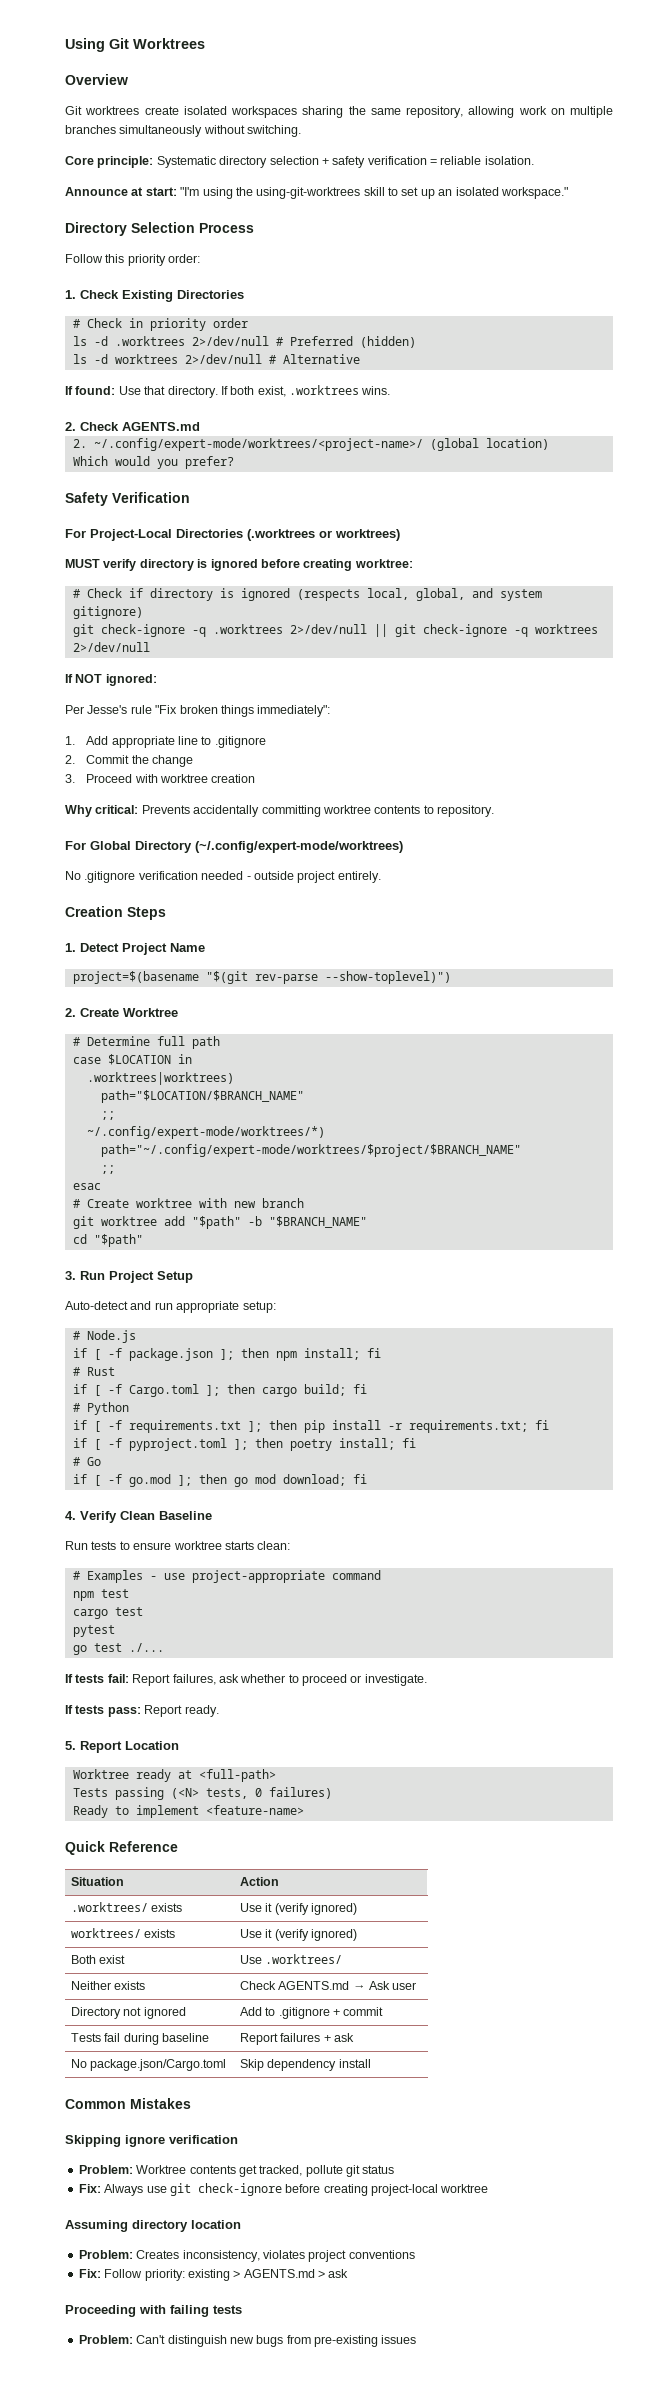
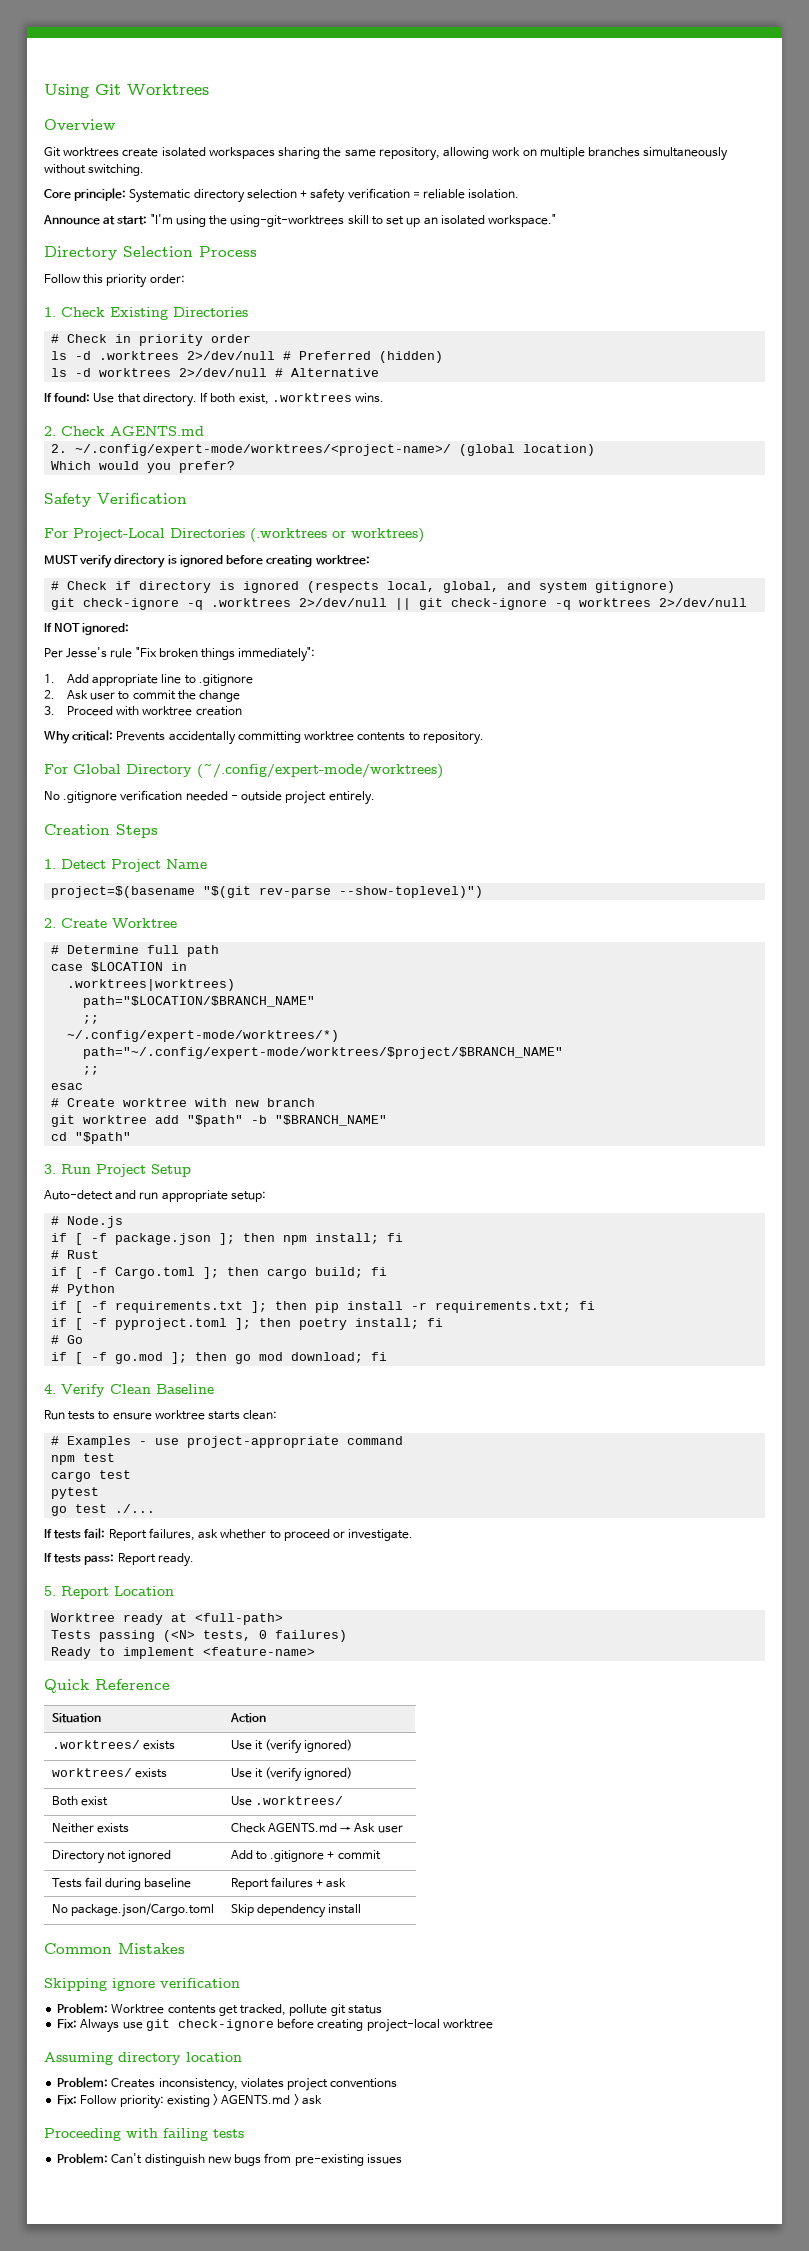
[86,755,130,764] Commit -> [66,690,176,700] Ask user to commit

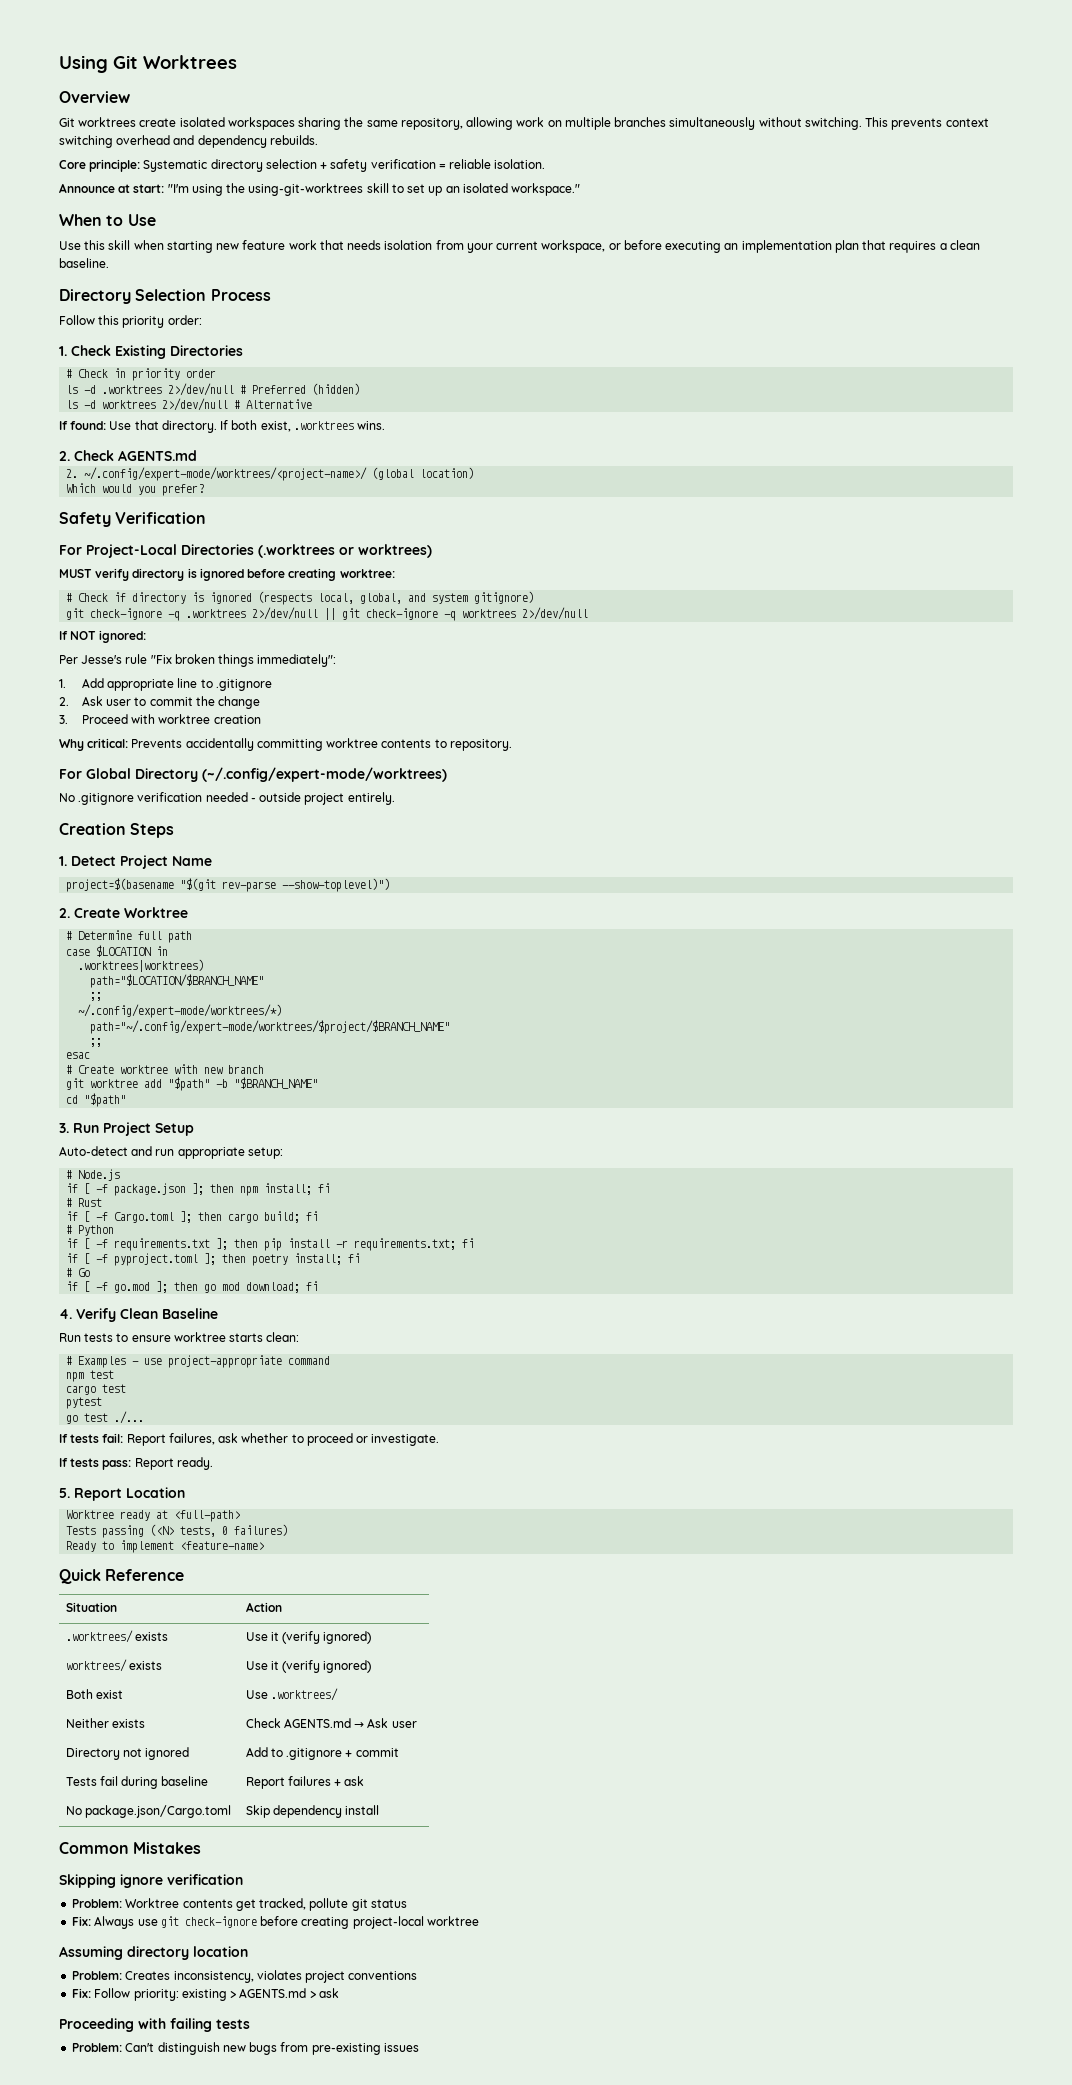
(145, 170) none -> [865,117,989,130] [59,135,318,148] This prevents context switching overhead and dependency rebuilds.
(557, 220) none -> [59,214,156,226] [59,240,980,253] [59,258,109,268] // When to Use // Use this skill when starting new feature work that needs isolation from your current workspace, or before executing an implementation plan that requires a clean baseline.

